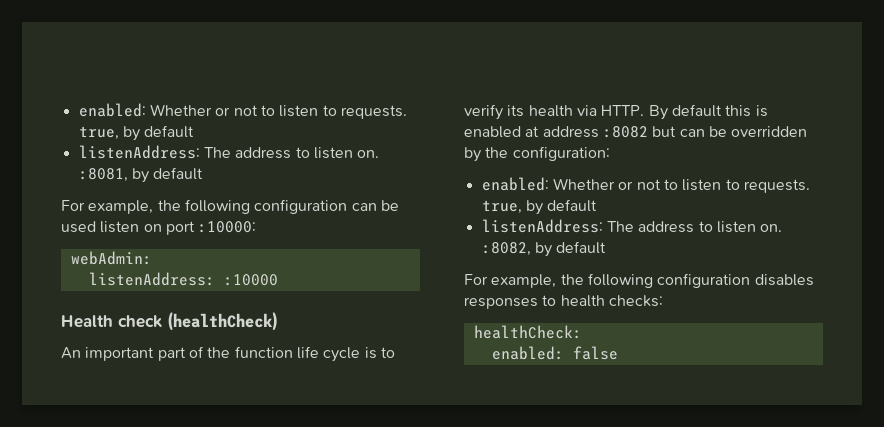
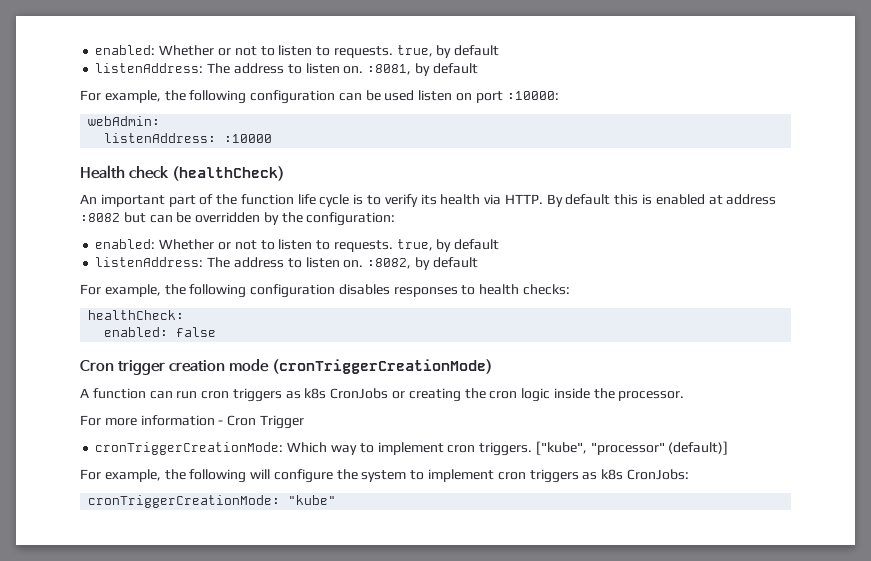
(618, 353) none -> [80,359,493,375] [80,388,685,402] [80,415,304,429] [95,441,729,456] [80,469,689,483] [88,495,337,508] // Cron trigger creation mode (cronTriggerCreationMode) // A function can run cron triggers as k8s CronJobs or creating the cron logic inside the processor. // For more information - Cron Trigger // cronTriggerCreationMode: Which way to implement cron triggers. ["kube", "processor" (default)] // For example, the following will configure the system to implement cron triggers as k8s CronJobs: // cronTriggerCreationMode: "kube"

